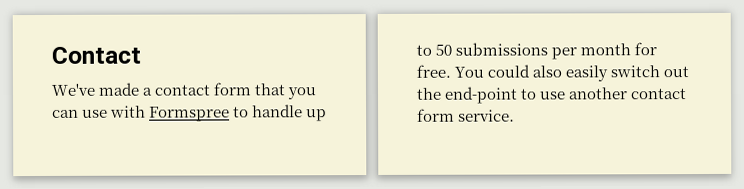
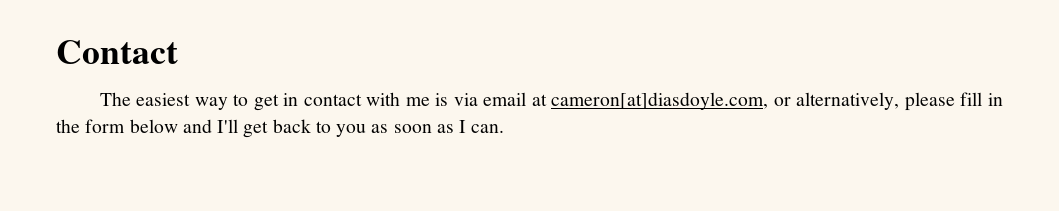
[51,82,318,100] [52,104,328,122] [416,42,658,60] [416,64,690,82] [416,86,688,104] [417,108,516,122] We've made a contact form that you can use with Formspree to handle up to 50 submissions per month for free. You could also easily switch out the end-point to use another contact form service. -> [99,92,1003,111] [56,119,505,138] The easiest way to get in contact with me is via email at cameron[at]diasdoyle.com, or alternatively, please fill in the form below and I'll get back to you as soon as I can.

